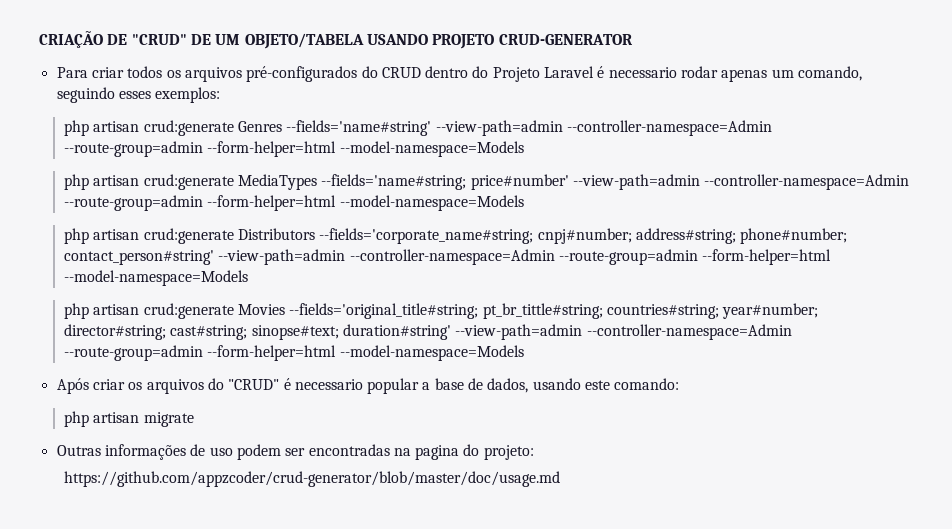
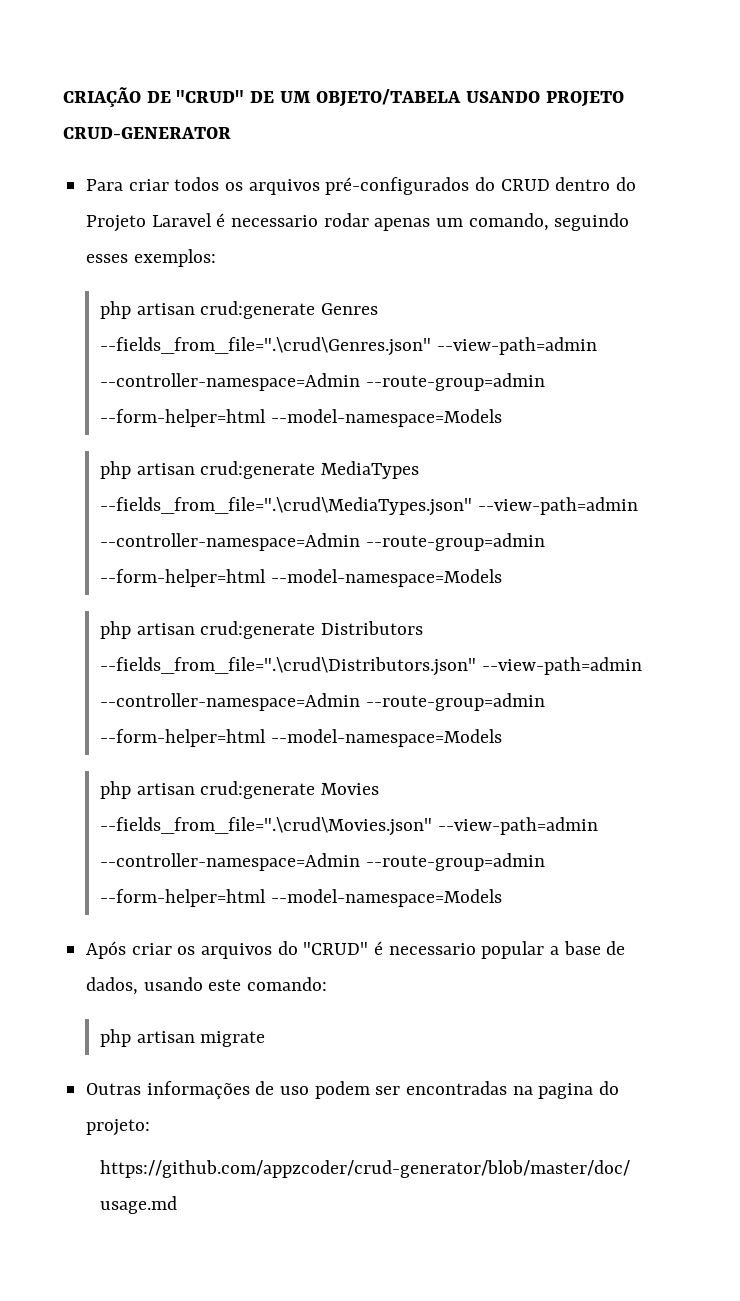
[286,120,432,136] --fields='name#string' -> [100,337,432,356] --fields_from_file=".\crud\Genres.json"
[321,174,569,190] --fields='name#string; price#number' -> [100,497,473,516] --fields_from_file=".\crud\MediaTypes.json"
[319,228,848,244] [64,250,215,265] --fields='corporate_name#string; cnpj#number; address#string; phone#number; contact_person#string' -> [100,657,477,676] --fields_from_file=".\crud\Distributors.json"
[289,303,819,319] [64,324,452,340] --fields='original_title#string; pt_br_tittle#string; countries#string; year#number; director#string; cast#string; sinopse#text; duration#string' -> [100,817,433,836] --fields_from_file=".\crud\Movies.json"

